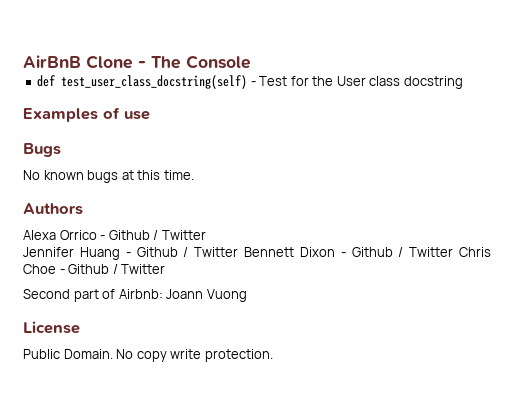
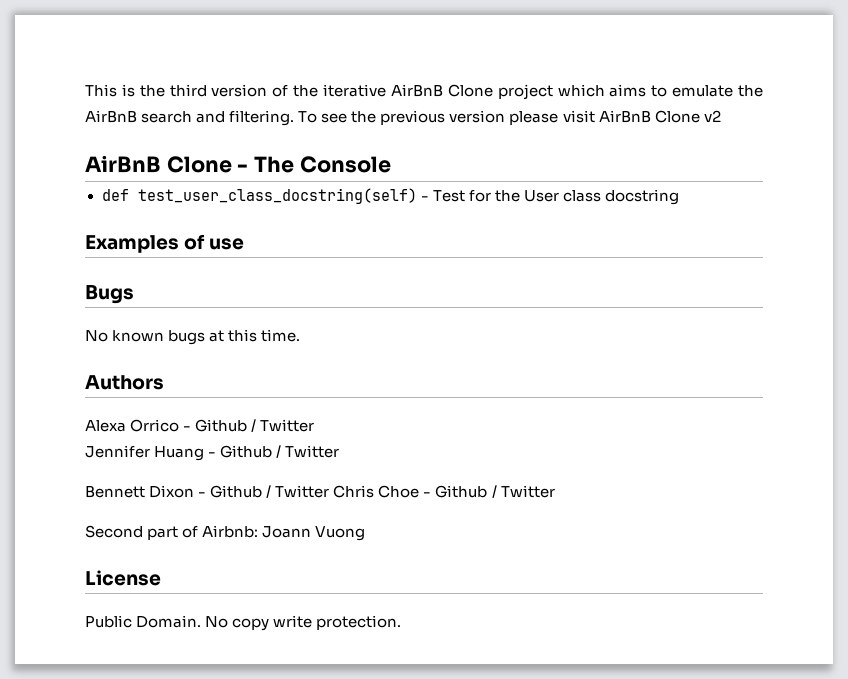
(23, 61) none -> [85,84,764,100] [85,110,721,126] This is the third version of the iterative AirBnB Clone project which aims to emulate the AirBnB search and filtering. To see the previous version please visit AirBnB Clone v2 //
(239, 252) none -> (340, 451) //

